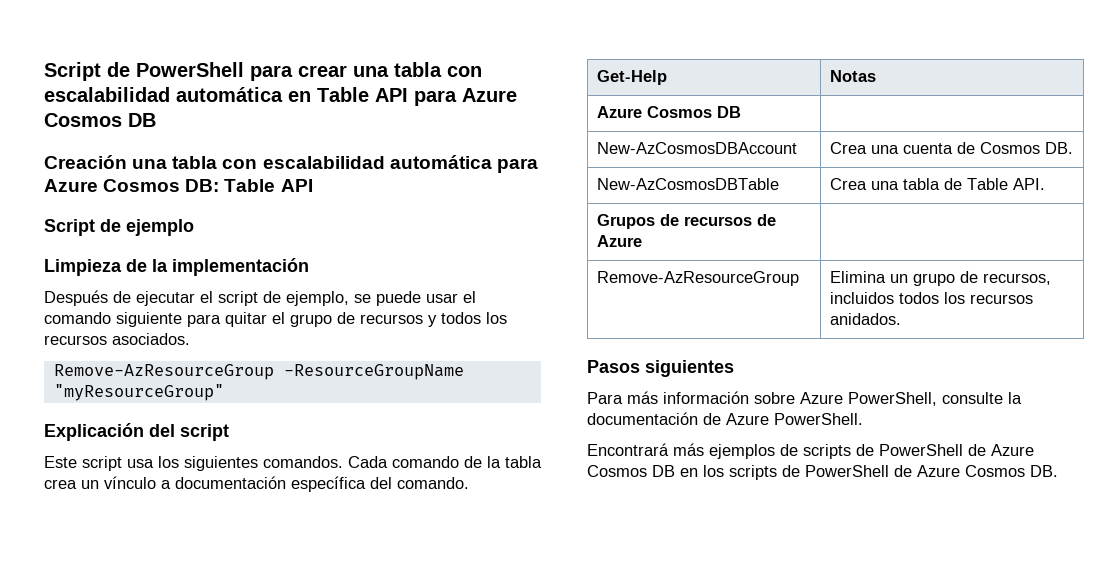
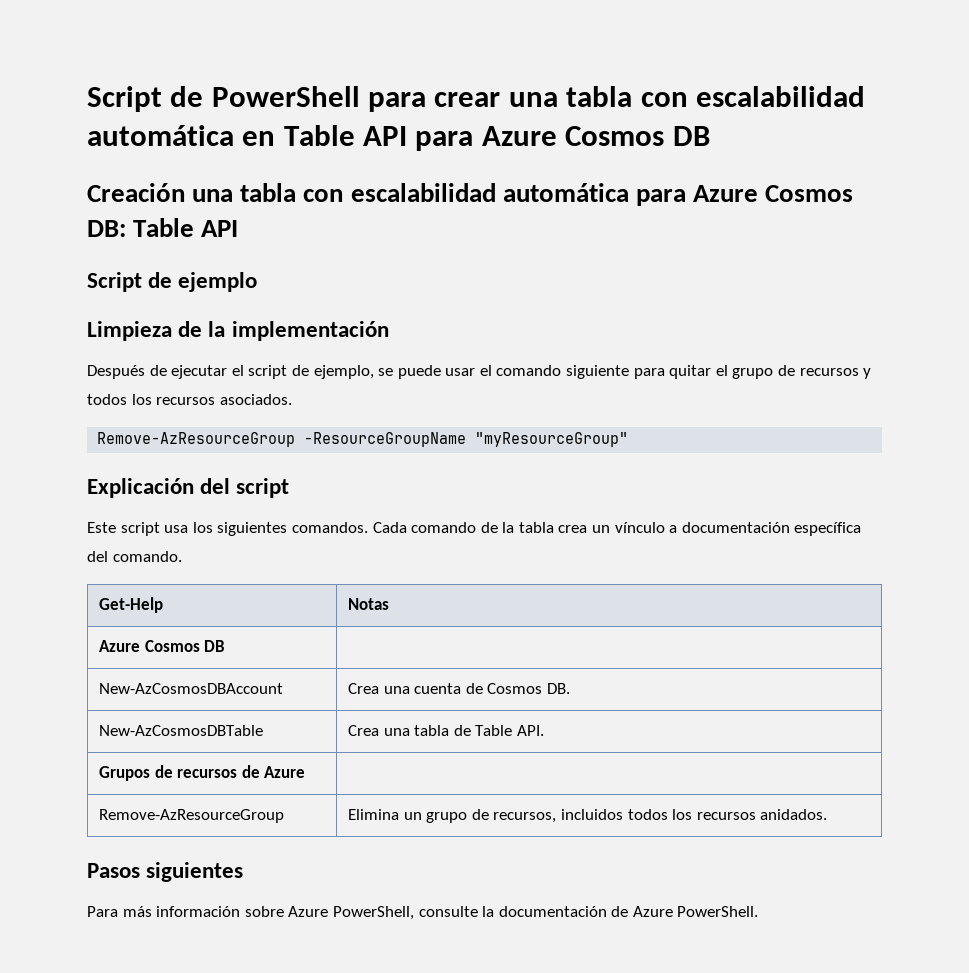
[587,443,1034,459] [587,465,1058,480] // Encontrará más ejemplos de scripts de PowerShell de Azure Cosmos DB en los scripts de PowerShell de Azure Cosmos DB. -> (759, 911) none

